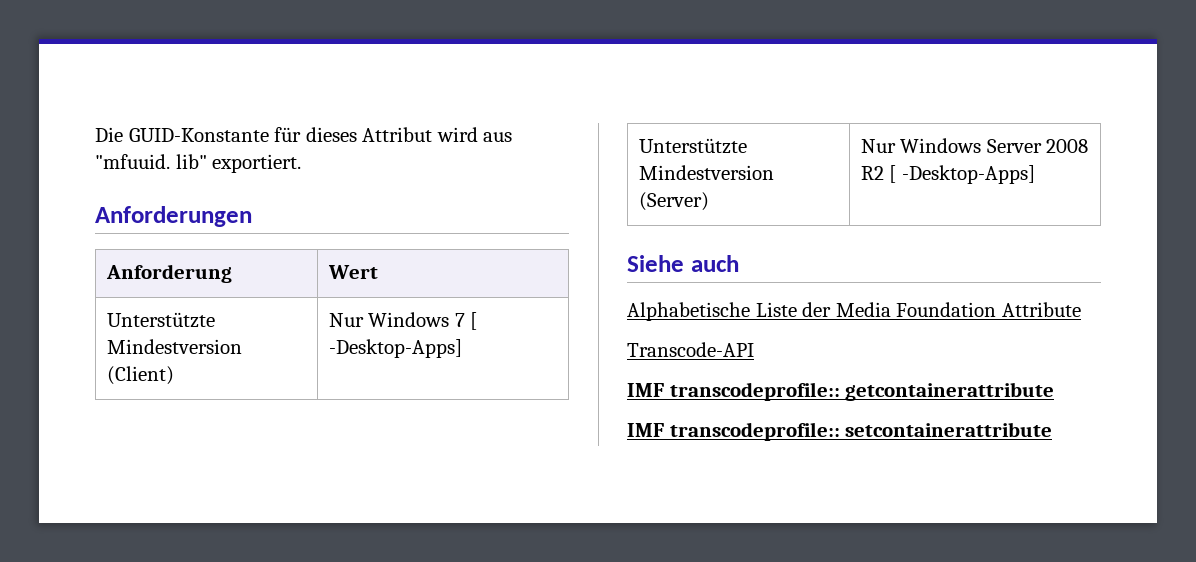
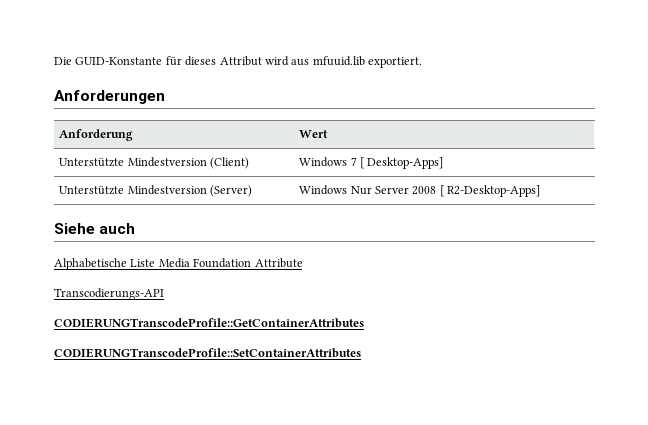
[95,154,207,169] "mfuuid. lib" -> [312,56,365,66] mfuuid.lib
[328,313,364,327] Nur -> (250, 163) none
[328,339,462,358] -Desktop-Apps] -> [367,157,444,169] Desktop-Apps]
[860,138,1089,153] [860,165,1035,184] Nur Windows Server 2008 R2 [ -Desktop-Apps] -> [299,185,541,197] Windows Nur Server 2008 [ R2-Desktop-Apps]
[802,302,832,317] der -> (156, 263) none
[627,342,754,357] [627,382,1055,401] [627,422,1053,441] Transcode-API // IMF transcodeprofile:: getcontainerattribute // IMF transcodeprofile:: setcontainerattribute -> [54,288,164,300] [54,318,364,328] [54,348,361,358] Transcodierungs-API // CODIERUNGTranscodeProfile::GetContainerAttributes // CODIERUNGTranscodeProfile::SetContainerAttributes

